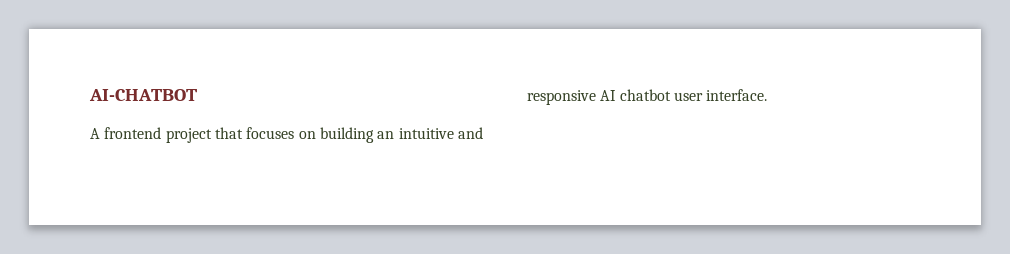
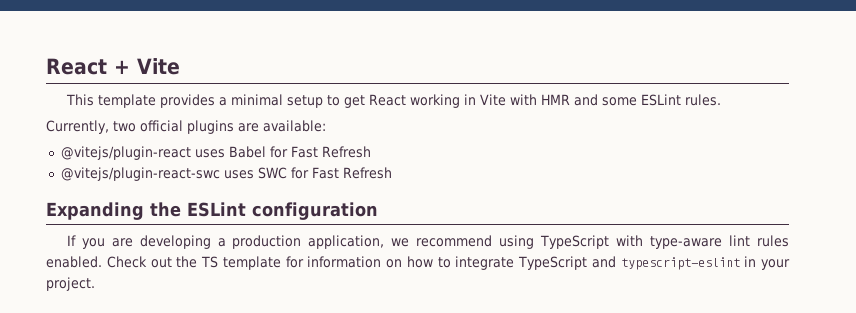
[89,89,197,101] [90,127,483,143] [527,89,768,105] AI-CHATBOT // A frontend project that focuses on building an intuitive and responsive AI chatbot user interface. -> [46,58,180,75] [65,94,721,108] [46,120,326,134] [60,146,371,160] [60,167,392,181] [46,202,378,220] [66,235,789,249] [46,256,790,270] [46,277,95,291] React + Vite // This template provides a minimal setup to get React working in Vite with HMR and some ESLint rules. // Currently, two official plugins are available: // @vitejs/plugin-react uses Babel for Fast Refresh // @vitejs/plugin-react-swc uses SWC for Fast Refresh // Expanding the ESLint configuration // If you are developing a production application, we recommend using TypeScript with type-aware lint rules enabled. Check out the TS template for information on how to integrate TypeScript and typescript-eslint in your project.

